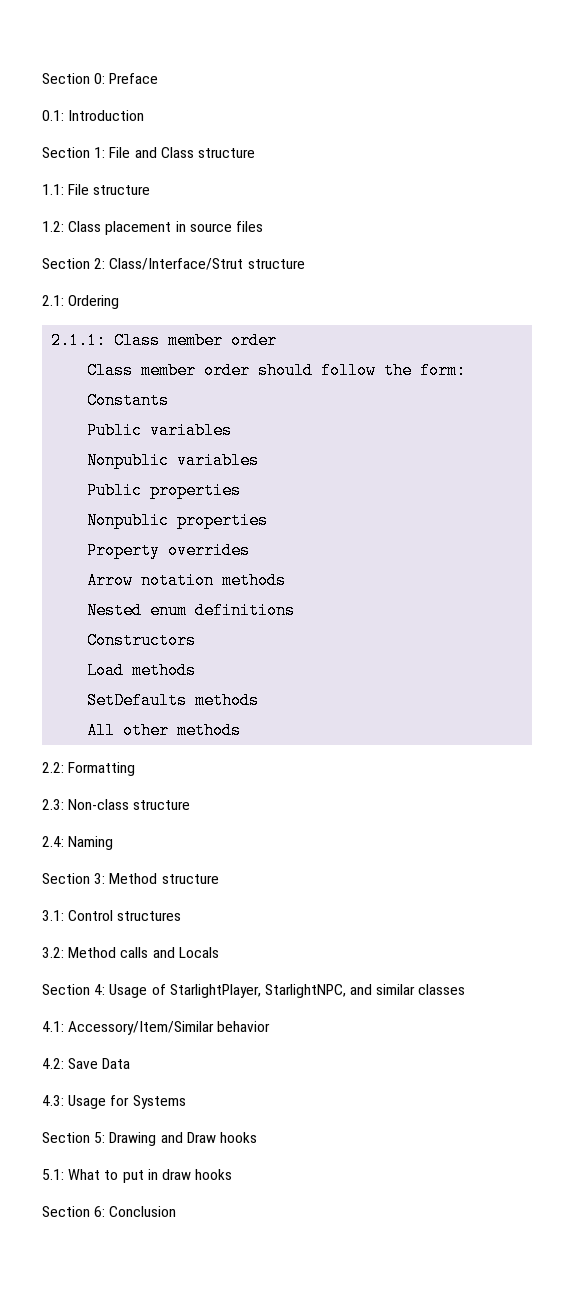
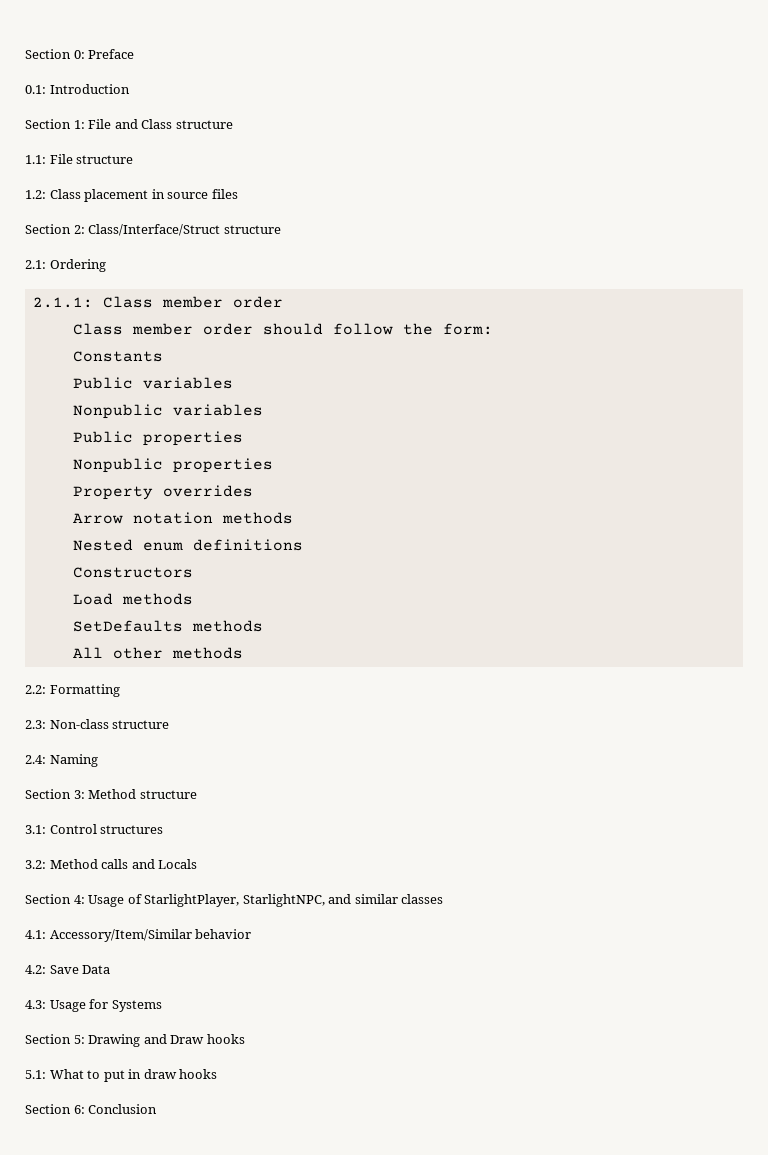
[109,258,244,270] Class/Interface/Strut -> [88,224,221,236] Class/Interface/Struct

